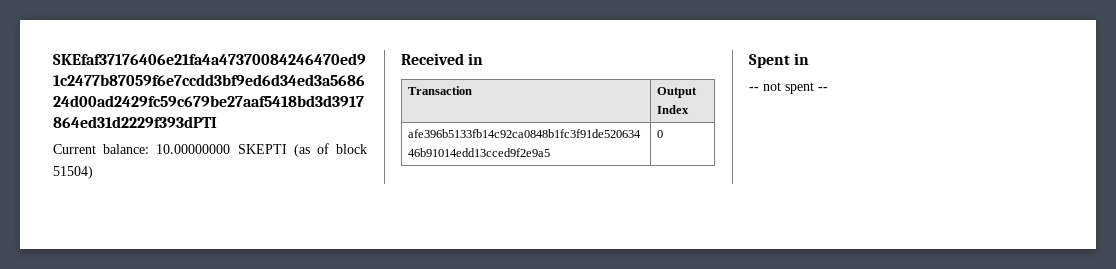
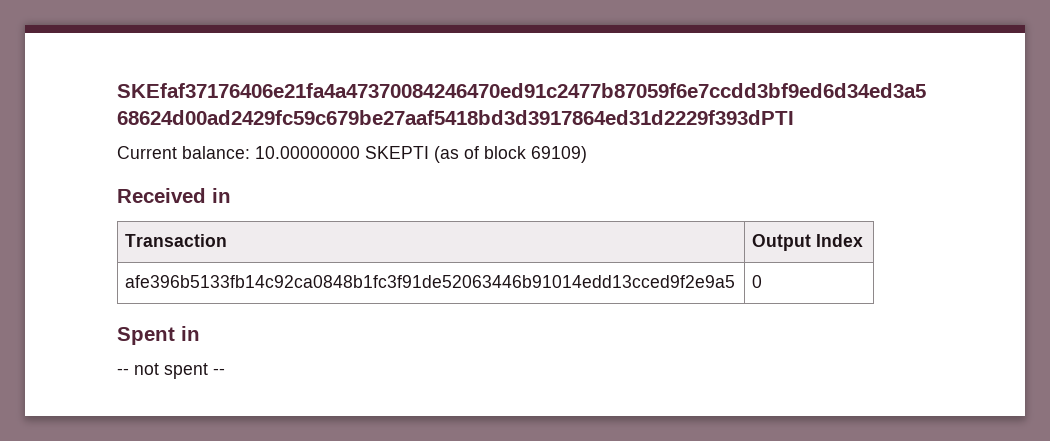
[53,166,93,179] 51504) -> [531,146,587,163] 69109)

